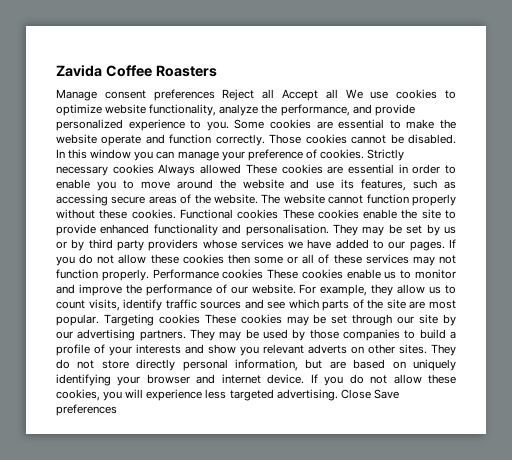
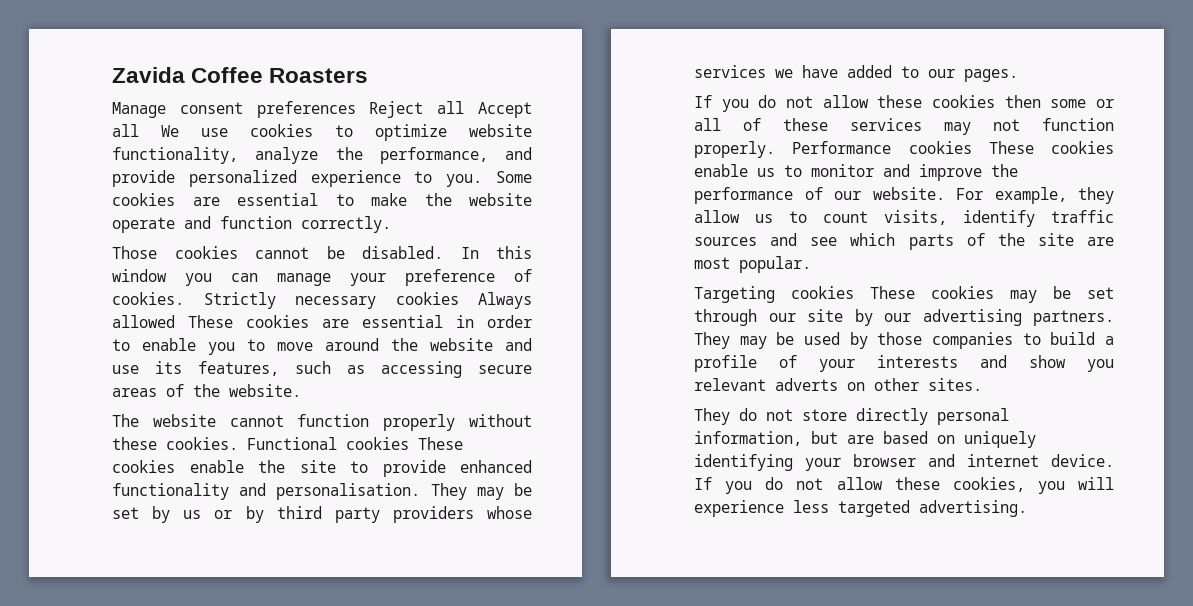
(265, 140) none -> (391, 224) //
(258, 199) none -> (301, 390) //
(445, 246) none -> (1018, 75) //
(99, 320) none -> (811, 264) //
(427, 349) none -> (982, 384) //
[340,389,399,399] [56,404,117,416] Close Save preferences -> (1027, 508) none

